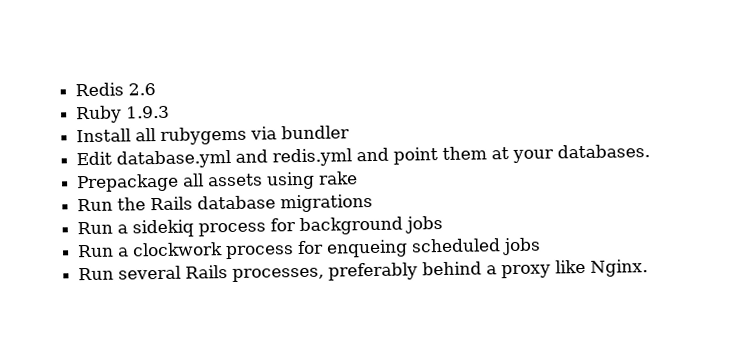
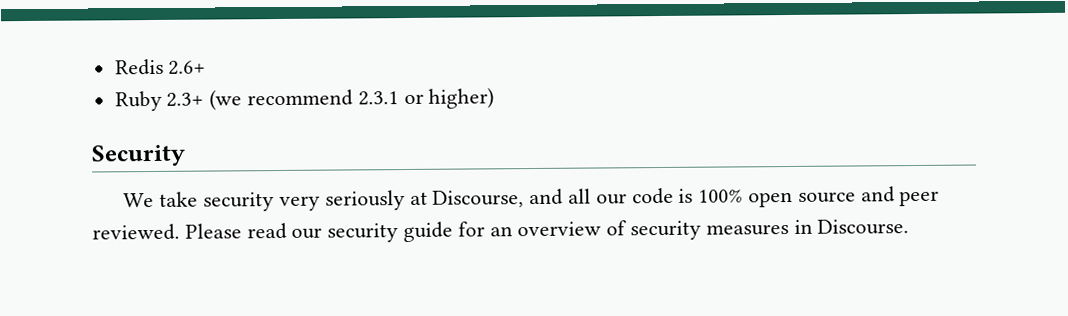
[128,83,157,96] 2.6 -> [168,60,207,75] 2.6+
[126,105,171,119] [76,125,351,145] [76,144,651,169] [76,171,359,193] [77,193,374,213] [77,215,444,238] [77,237,542,260] [78,259,649,282] 1.9.3 // Install all rubygems via bundler // Edit database.yml and redis.yml and point them at your databases. // Prepackage all assets using rake // Run the Rails database migrations // Run a sidekiq process for background jobs // Run a clockwork process for enqueing scheduled jobs // Run several Rails processes, preferably behind a proxy like Nginx. -> [166,87,495,111] [91,144,186,167] [123,186,940,212] [92,219,910,243] 2.3+ (we recommend 2.3.1 or higher) // Security // We take security very seriously at Discourse, and all our code is 100% open source and peer reviewed. Please read our security guide for an overview of security measures in Discourse.

